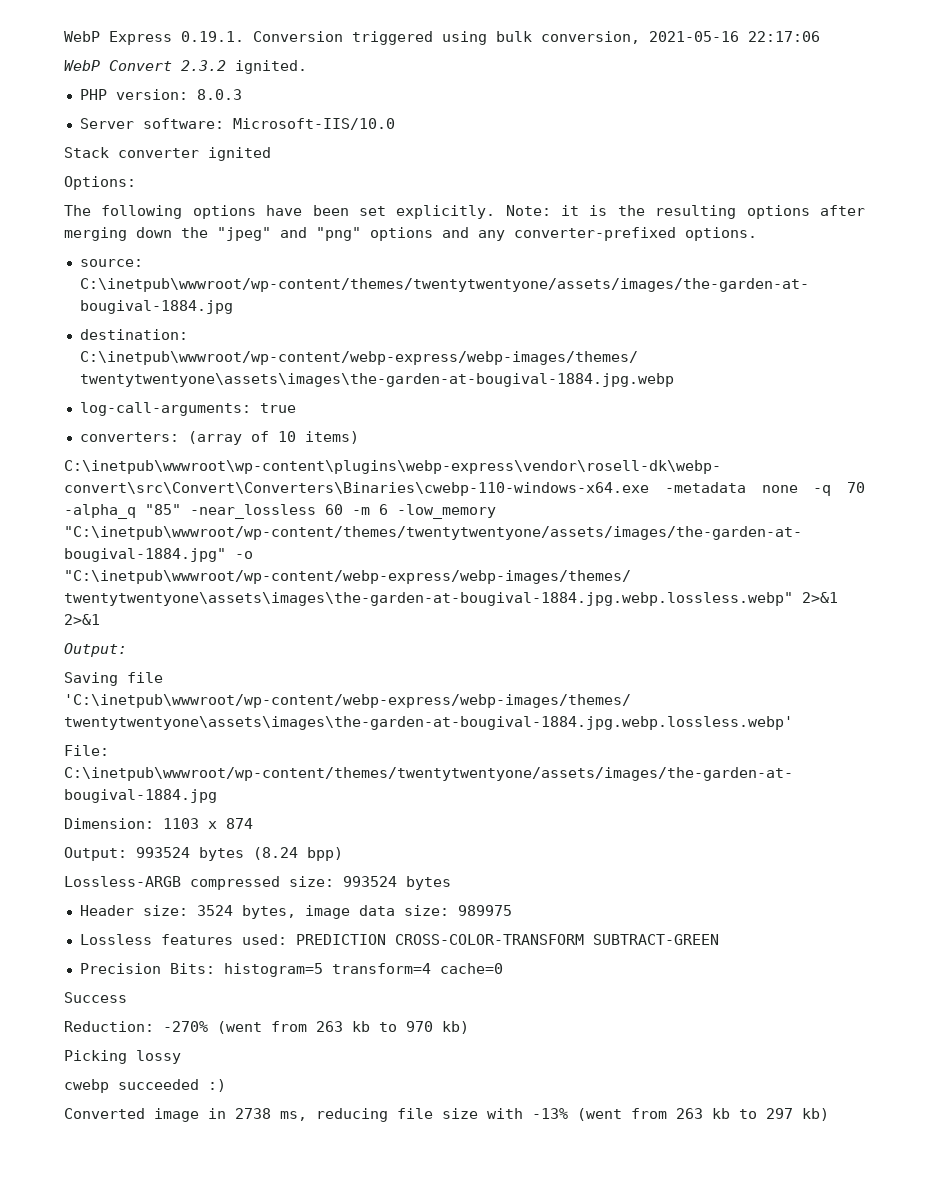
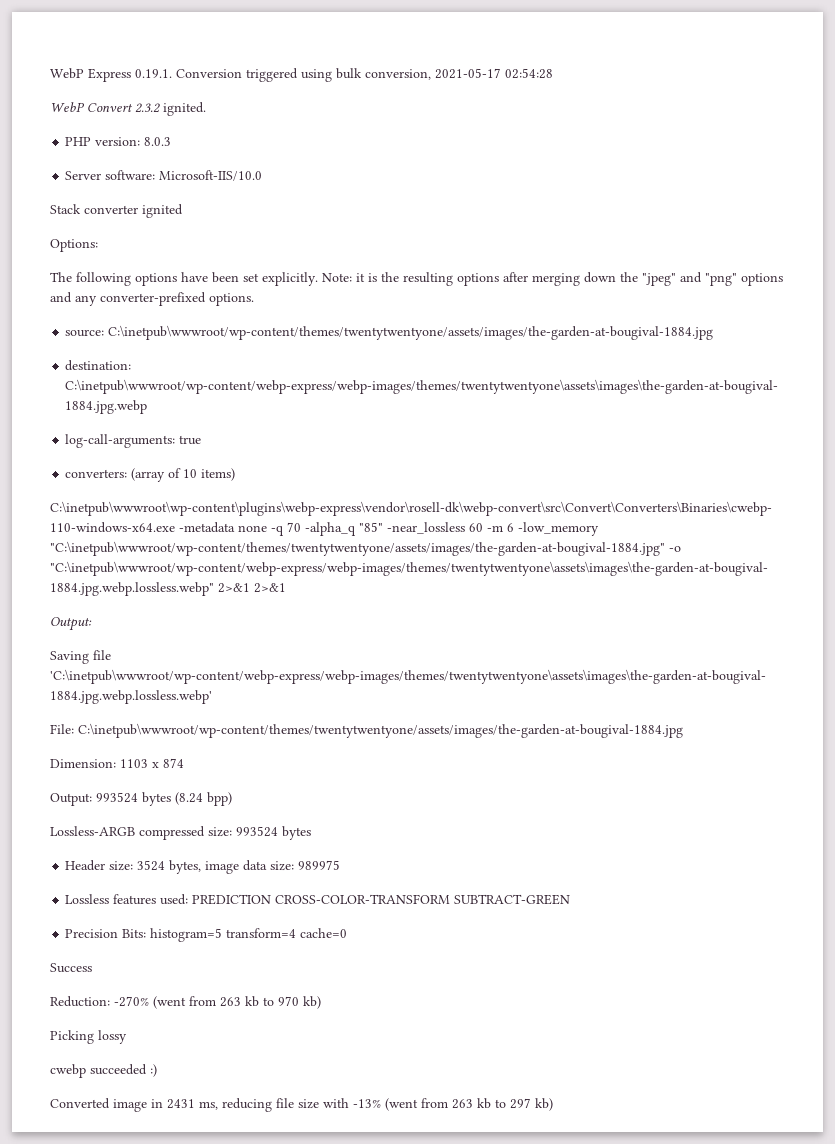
[649,31,820,42] 2021-05-16 22:17:06 -> [435,68,553,79] 2021-05-17 02:54:28
[235,1108,271,1119] 2738 -> [167,1099,195,1109] 2431

